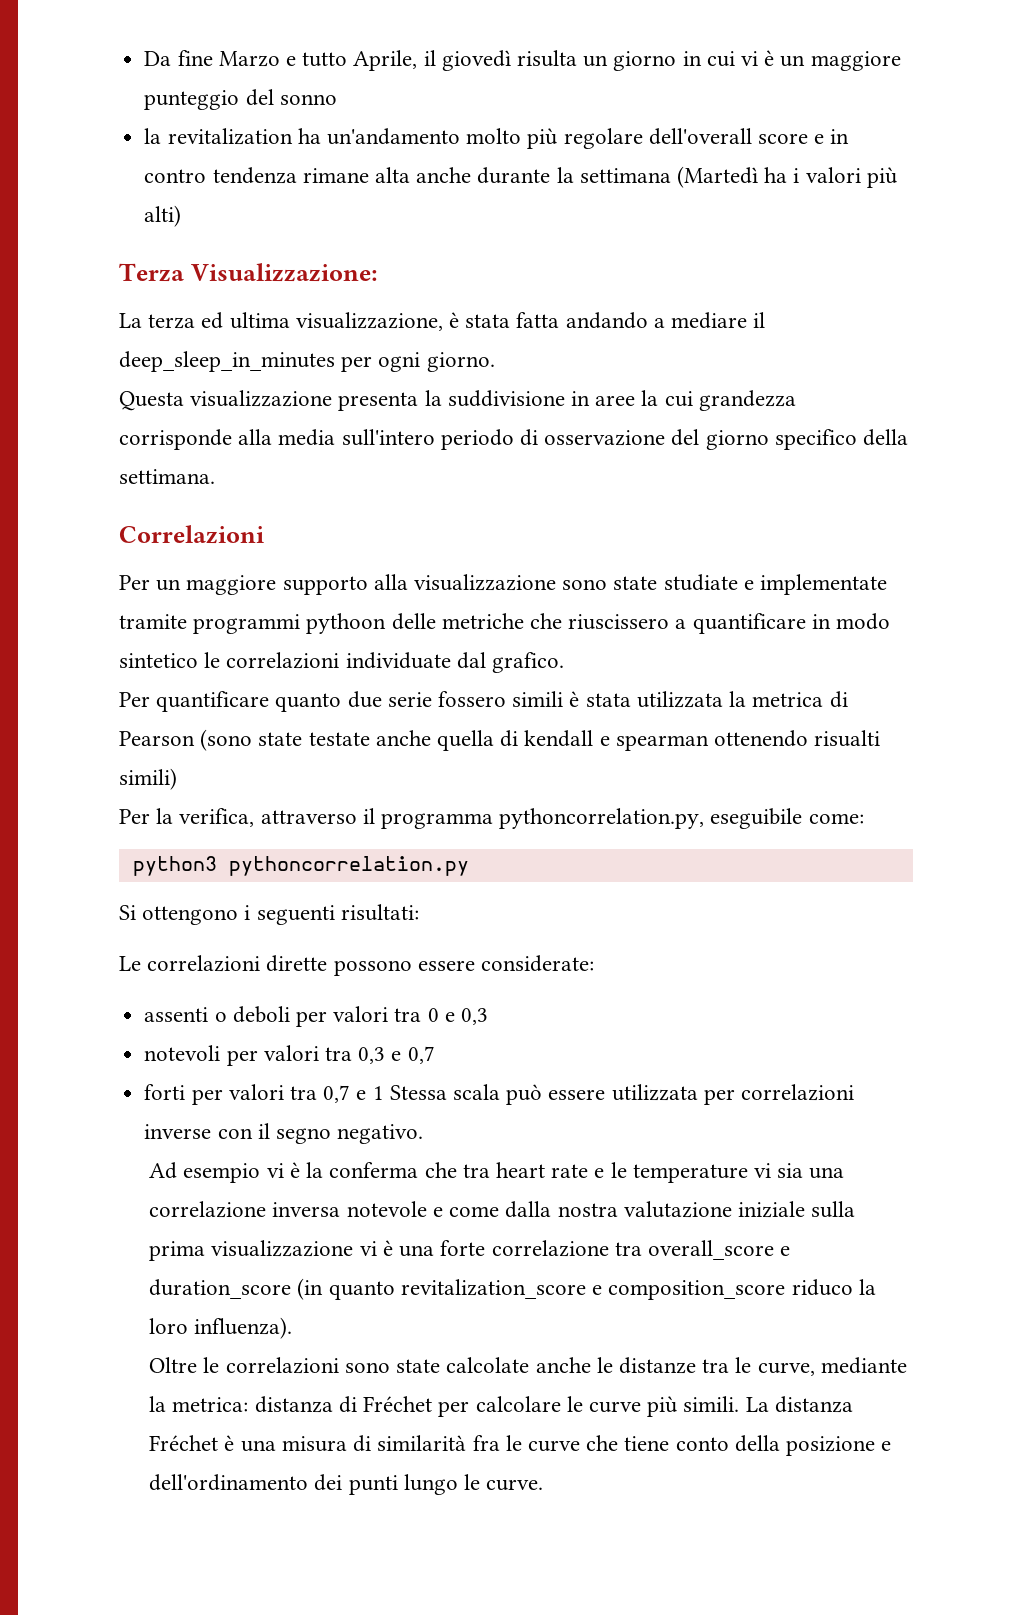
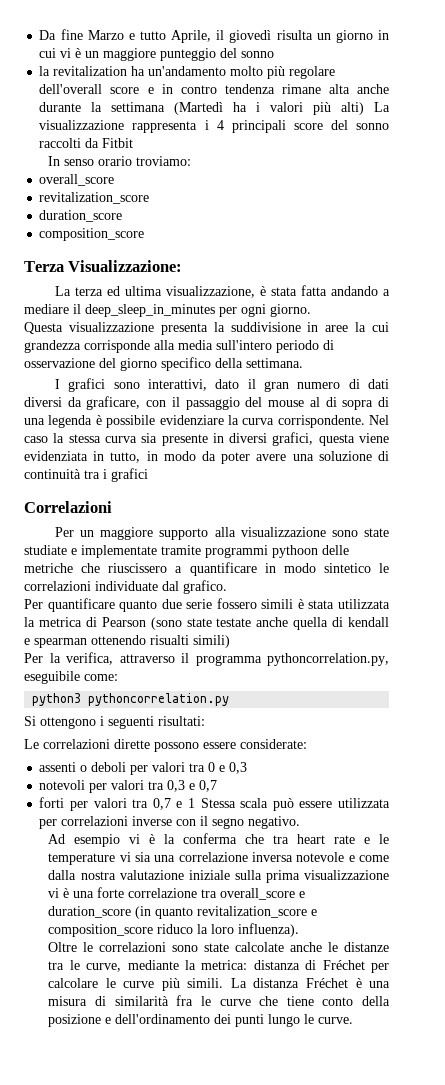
(182, 216) none -> [374,102,391,112] [39,120,389,133] [39,138,134,148] [48,156,192,166] [39,174,115,186] [39,192,150,204] [39,210,123,222] [39,228,145,241] La visualizzazione rappresenta i 4 principali score del sonno raccolti da Fitbit // In senso orario troviamo: // overall_score // revitalization_score // duration_score // composition_score
(215, 476) none -> [55,378,390,392] [24,396,390,410] [24,415,389,428] [24,432,390,446] [24,451,389,464] [24,468,148,482] // I grafici sono interattivi, dato il gran numero di dati diversi da graficare, con il passaggio del mouse al di sopra di una legenda è possibile evidenziare la curva corrispondente. Nel caso la stessa curva sia presente in diversi grafici, questa viene evidenziata in tutto, in modo da poter avere una soluzione di continuità tra i grafici

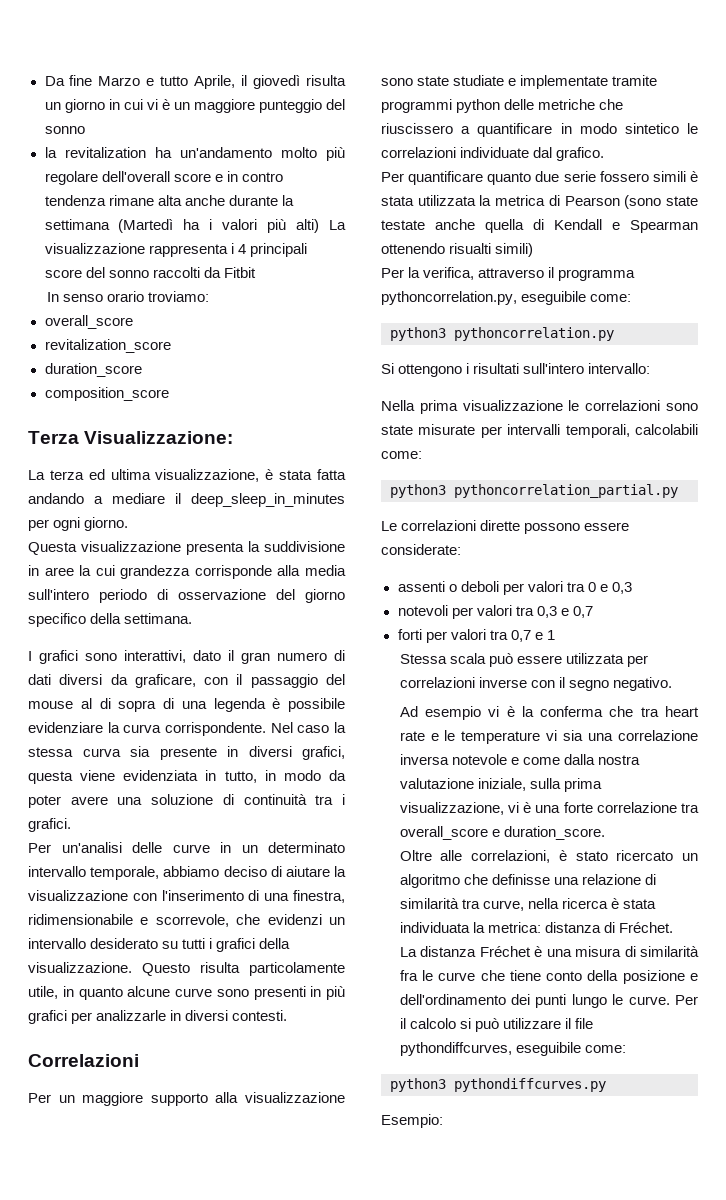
[111,468,148,482] grafici -> [28,818,71,832] [28,842,345,853] [28,866,346,880] [28,890,346,903] [28,914,345,927] [28,938,291,952] [28,962,345,976] [28,986,345,1000] [28,1010,288,1024] grafici. // Per un'analisi delle curve in un determinato intervallo temporale, abbiamo deciso di aiutare la visualizzazione con l'inserimento di una finestra, ridimensionabile e scorrevole, che evidenzi un intervallo desiderato su tutti i grafici della visualizzazione. Questo risulta particolamente utile, in quanto alcune curve sono presenti in più grafici per analizzarle in diversi contesti.
[272,545,318,558] pythoon -> [456,99,501,113] python
[348,617,389,627] [24,638,87,648] kendall e spearman -> [554,219,698,233] Kendall e Spearman
[108,716,205,729] seguenti risultati: -> [473,363,651,374] [381,400,698,414] [381,424,698,438] [381,451,422,459] [390,484,678,498] risultati sull'intero intervallo: // Nella prima visualizzazione le correlazioni sono state misurate per intervalli temporali, calcolabili come: // python3 pythoncorrelation_partial.py
(195, 803) none -> (555, 635) //
[188,870,230,880] iniziale -> [477,778,526,791] iniziale,
[304,870,389,880] visualizzazione -> [399,802,504,815] visualizzazione,
[48,906,318,919] [48,923,300,937] [48,942,389,952] [48,960,389,973] [48,978,224,991] duration_score (in quanto revitalization_score e composition_score riduco la loro influenza). // Oltre le correlazioni sono state calcolate anche le distanze tra le curve, mediante la metrica: distanza di Fréchet per calcolare le curve più simili. -> [503,826,605,840] [399,850,698,863] [399,874,656,888] [399,898,656,911] [399,922,673,933] duration_score. // Oltre alle correlazioni, è stato ricercato un algoritmo che definisse una relazione di similarità tra curve, nella ricerca è stata individuata la metrica: distanza di Fréchet. //
(354, 1020) none -> [675,995,698,1005] [399,1018,593,1032] [399,1042,626,1056] [390,1078,606,1092] [381,1114,443,1128] Per il calcolo si può utilizzare il file pythondiffcurves, eseguibile come: // python3 pythondiffcurves.py // Esempio:

